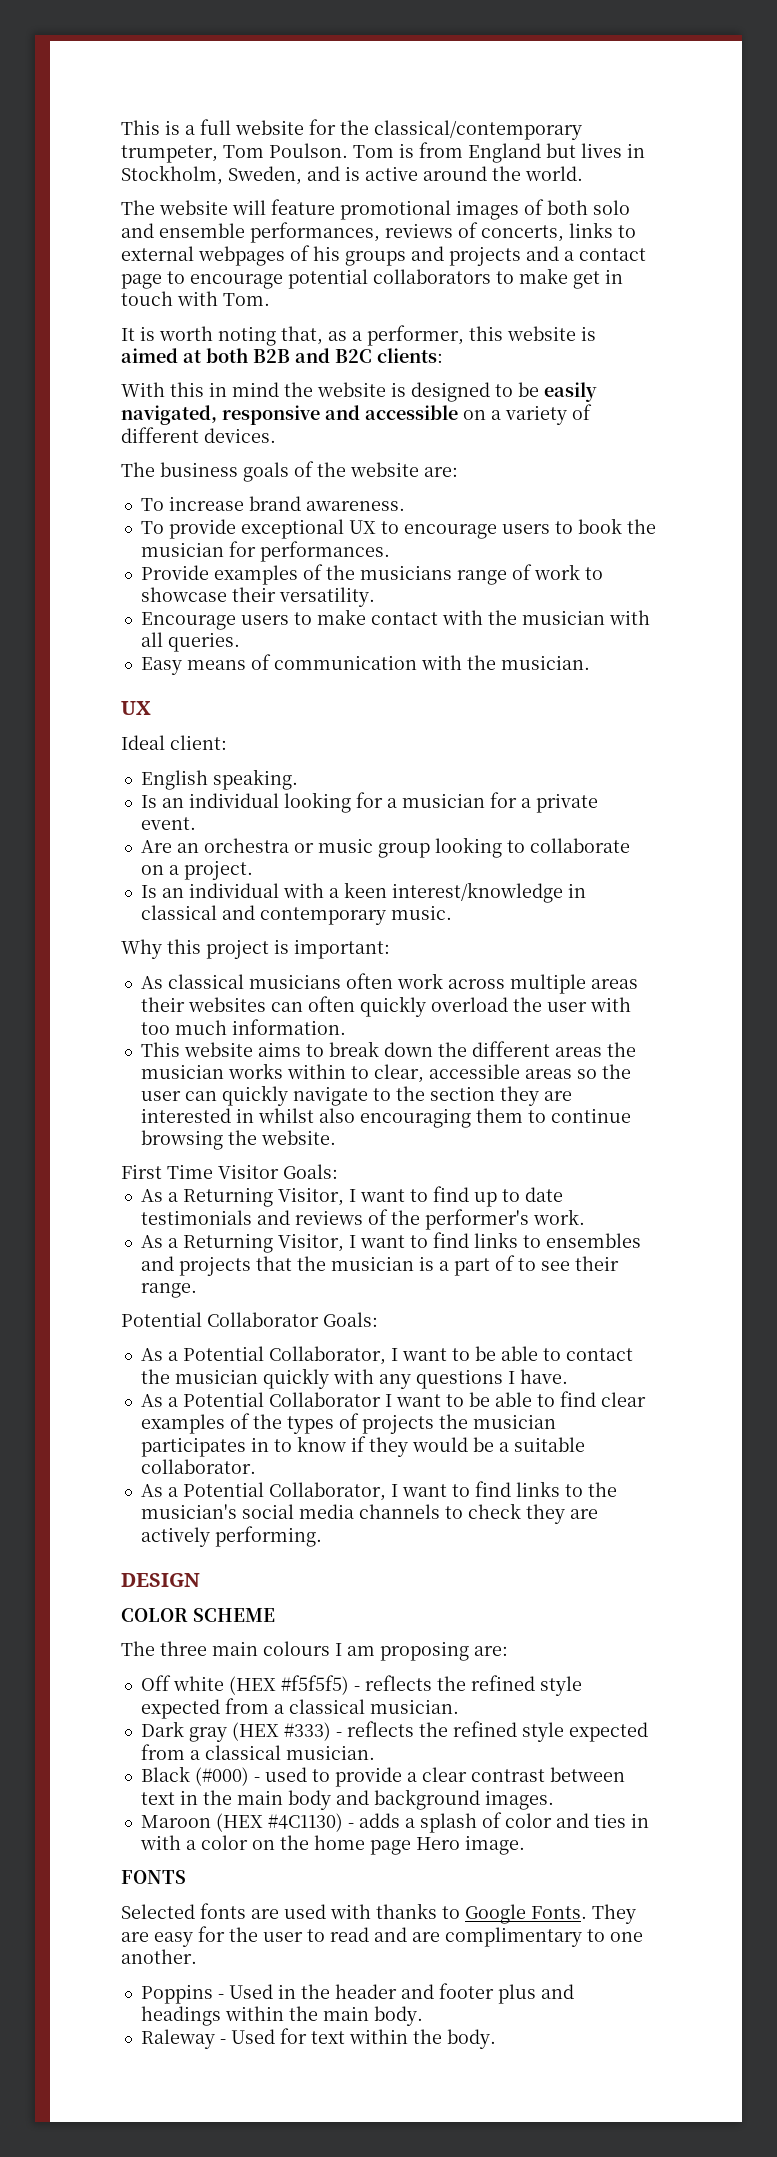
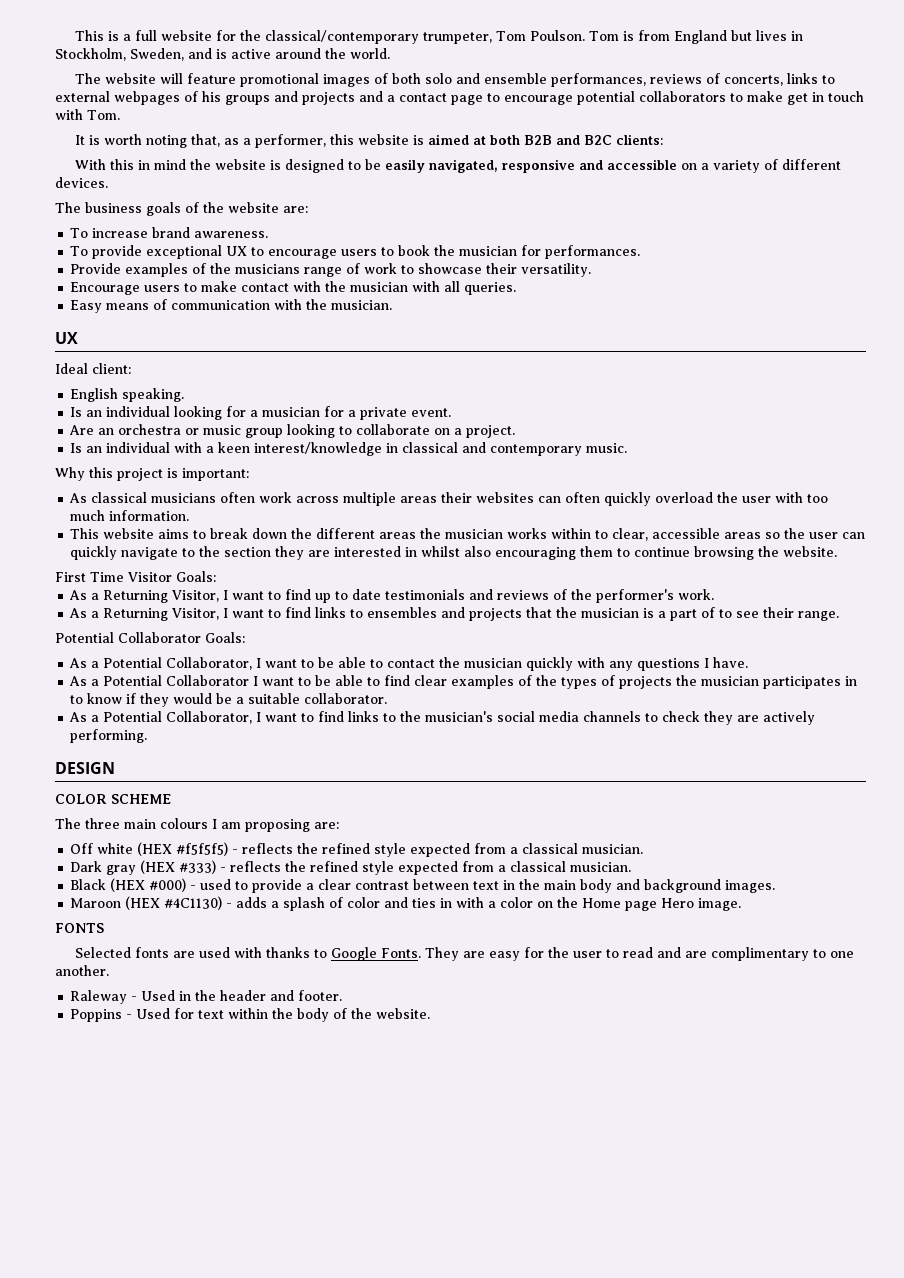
[194,1767,249,1786] (#000) -> [110,878,187,892] (HEX #000)
[313,1835,365,1850] home -> [582,898,622,908] Home
[140,1984,213,2004] Poppins -> [70,990,128,1004] Raleway
[438,1983,574,2004] [140,2006,423,2026] [140,2029,215,2049] footer plus and headings within the main body. // Raleway -> [298,990,343,1001] [70,1009,123,1022] footer. // Poppins
[446,2029,496,2049] body. -> [297,1008,431,1022] body of the website.

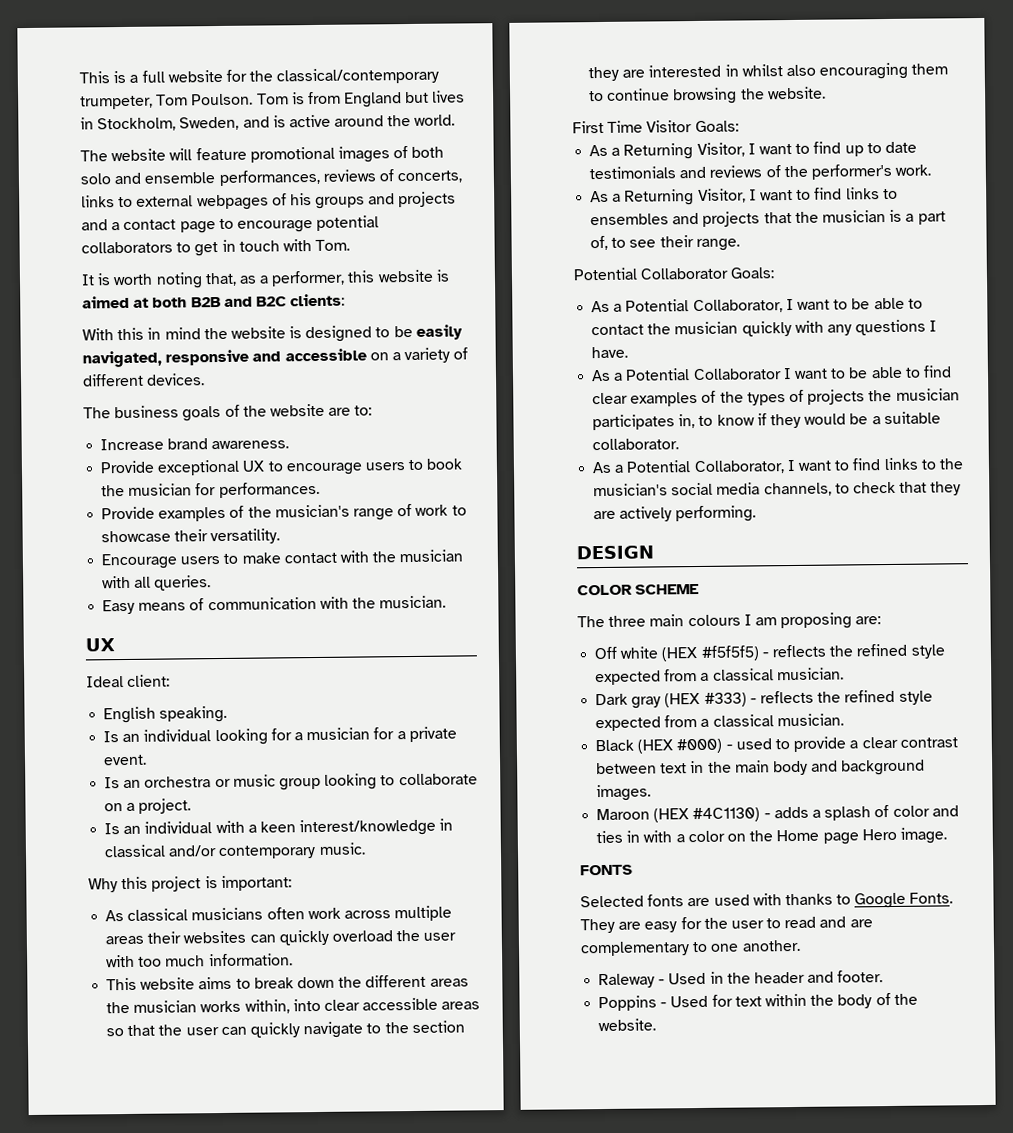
[747,91,783,102] make -> (192, 247) none
[283,206,308,213] [70,228,149,238] are: // To increase -> [328,405,373,416] [100,438,165,451] are to: // Increase
[70,245,143,259] To provide -> [100,460,155,474] Provide
[235,264,301,274] musicians -> [274,504,350,518] musician's
[69,425,95,435] Are -> [104,777,121,789] Is
[462,442,487,453] and -> [168,845,218,857] and/or
[565,492,601,503] often -> (276, 938) none
[551,528,649,541] within to clear, -> [244,998,360,1014] within, into clear
(781, 535) none -> [127,1024,156,1036] that
[701,607,716,618] of -> [590,235,609,251] of,
[845,676,858,686] in -> [678,414,696,429] in,
[583,711,642,722] channels -> [763,482,832,497] channels,
(701, 716) none -> [899,481,928,493] that
[711,947,810,961] complimentary -> [580,941,690,957] complementary

